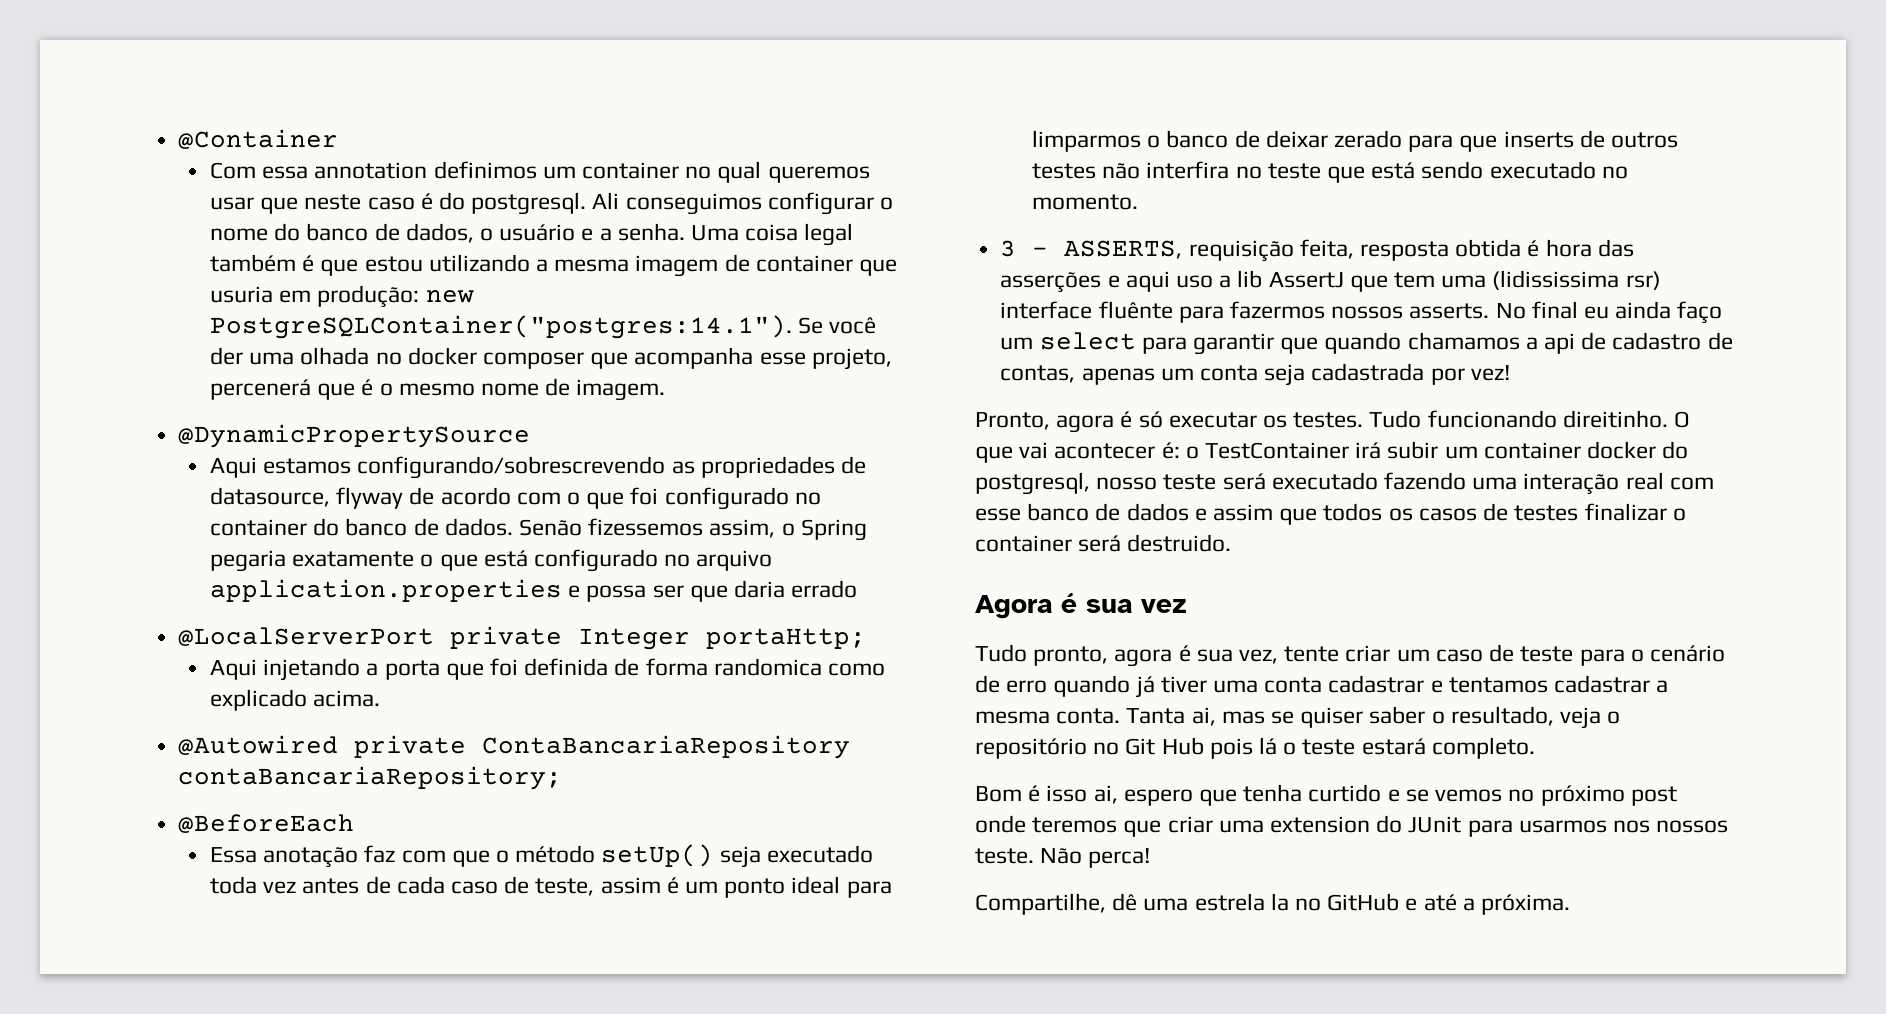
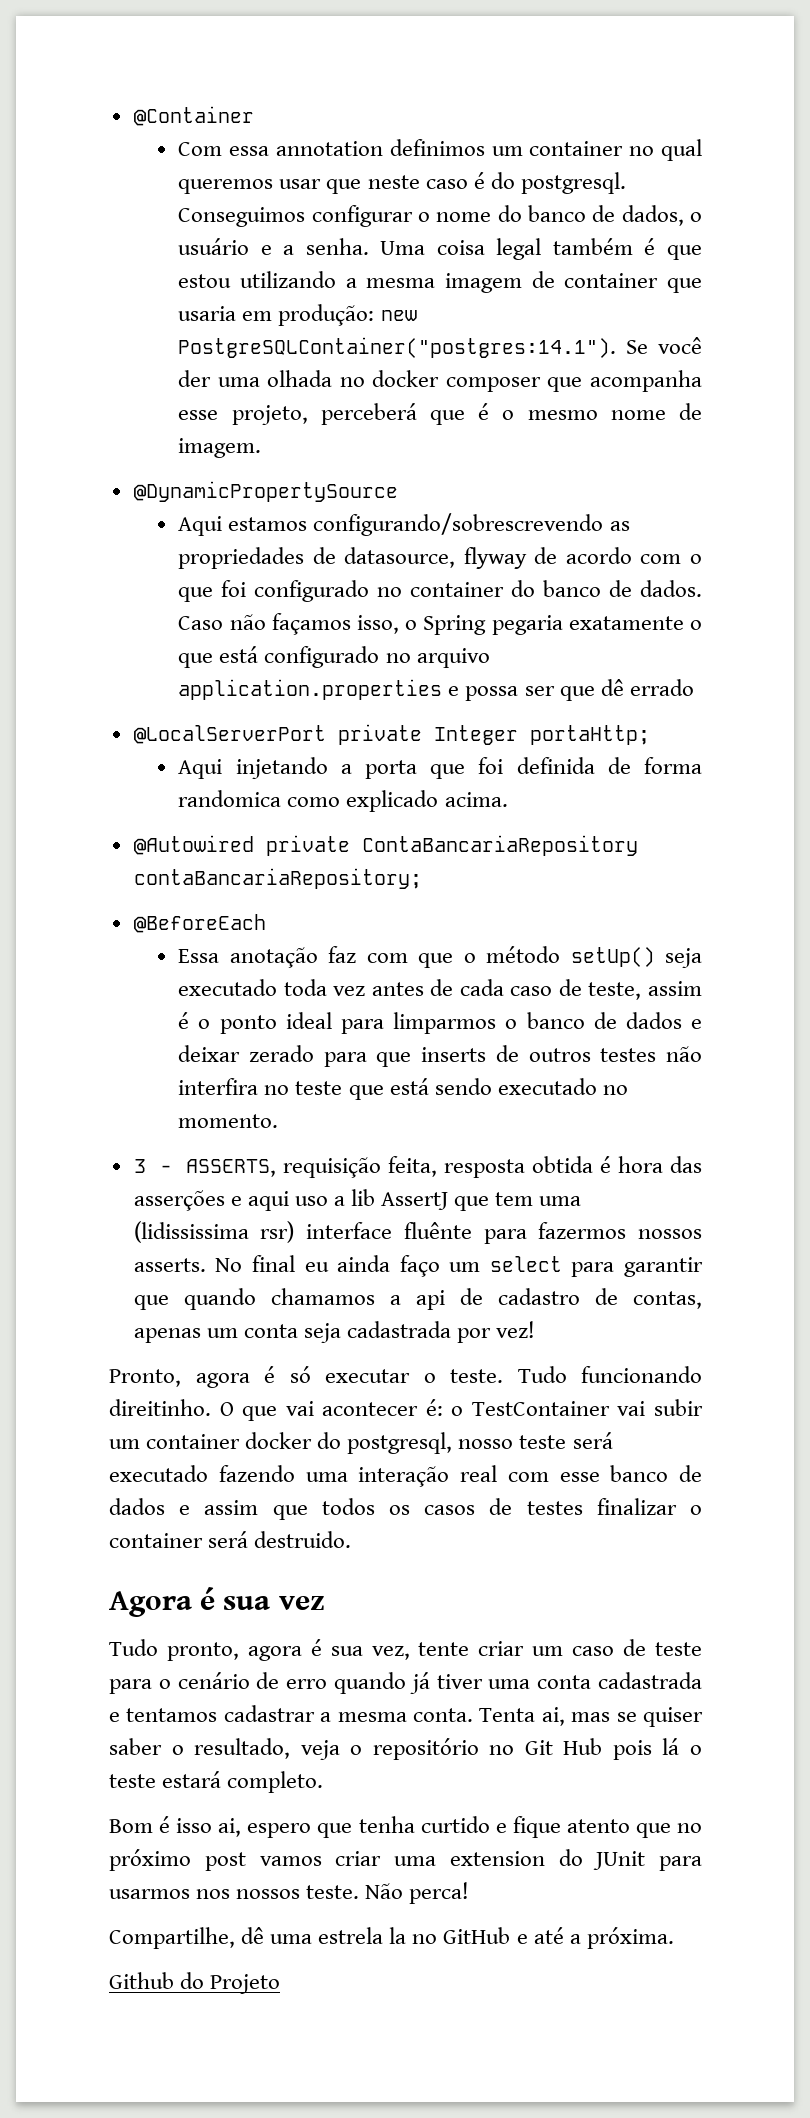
[592,192,762,215] Ali conseguimos -> [178,207,306,227] Conseguimos
[209,286,273,303] usuria -> [178,306,237,321] usaria
[209,379,311,400] percenerá -> [320,403,417,425] perceberá
[518,518,776,538] Senão fizessemos assim, -> [178,613,399,635] Caso não façamos isso,
[733,580,785,598] daria -> [600,679,624,696] dê
[684,881,718,894] um -> [198,1019,211,1029] o
(1260, 139) none -> [625,1012,703,1029] dados e
[1263,412,1364,428] os testes. -> [423,1369,503,1383] o teste.
[1355,442,1382,459] irá -> [617,1401,646,1416] vai
[1328,675,1425,693] cadastrar -> [598,1672,702,1689] cadastrada
[1126,708,1186,724] Tanta -> [479,1708,536,1722] Tenta
[1405,785,1677,806] [975,815,1162,837] se vemos no próximo post onde teremos que -> [512,1816,702,1838] [109,1849,322,1871] fique atento que no próximo post vamos
(1571, 904) none -> [109,1972,281,1994] // Github do Projeto

